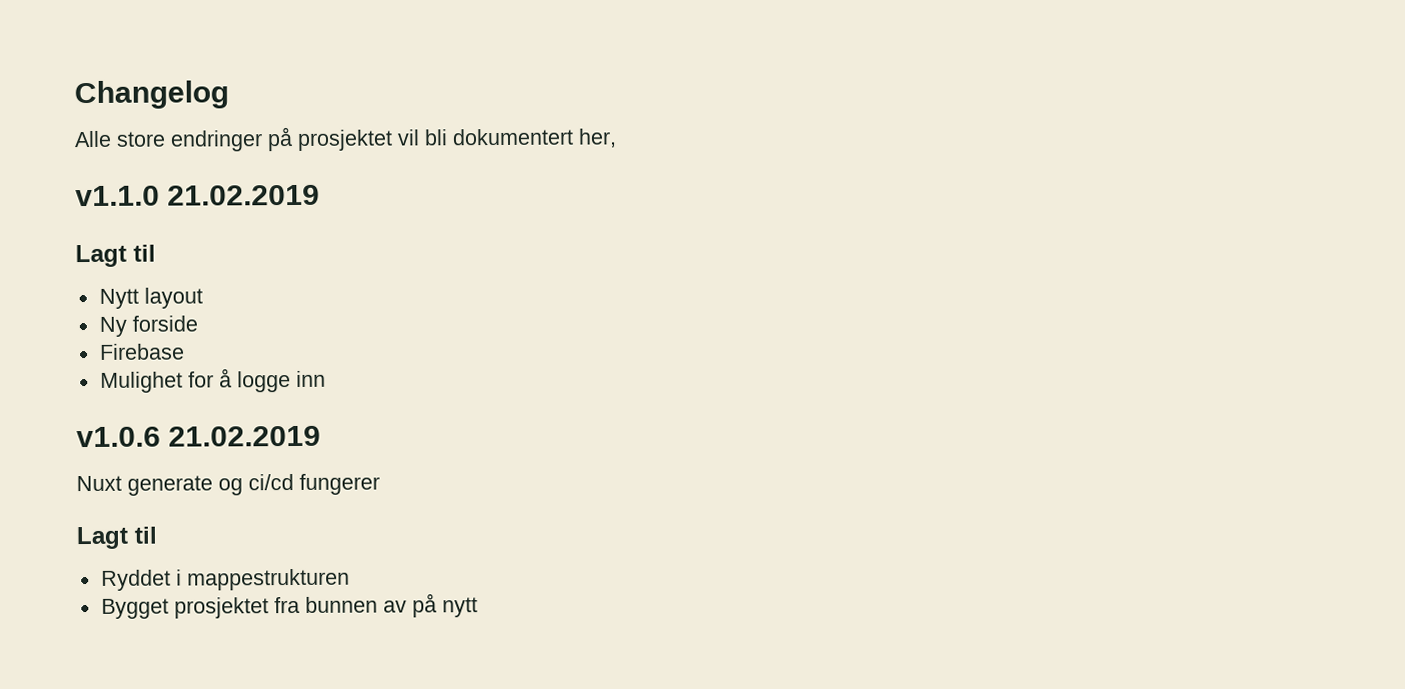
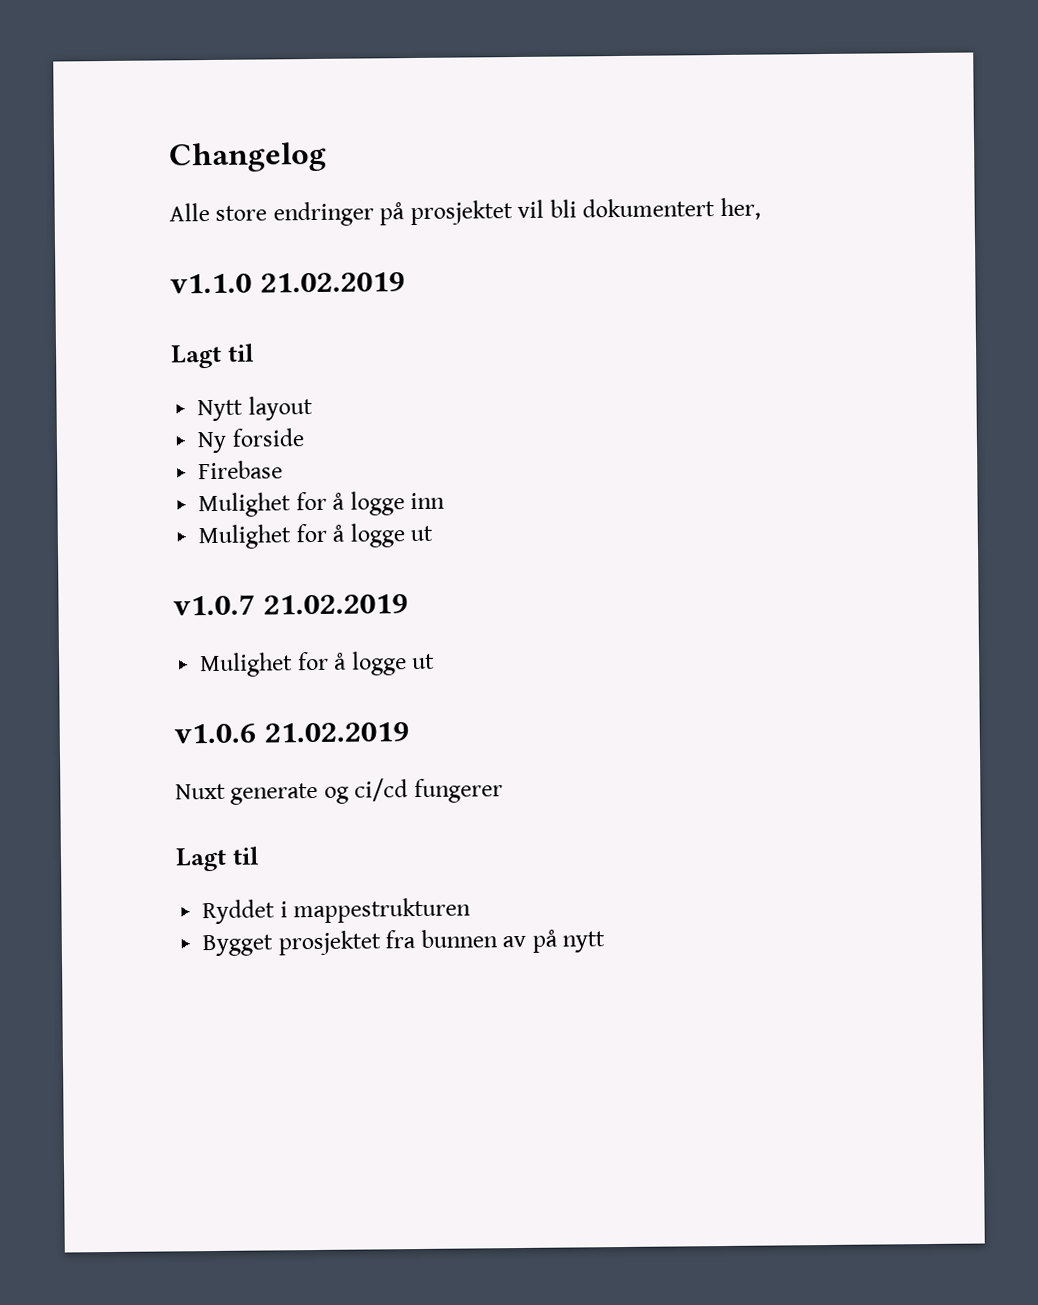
(326, 378) none -> [198,523,434,550] [173,594,408,616] [199,651,436,678] // Mulighet for å logge ut // v1.0.7 21.02.2019 // Mulighet for å logge ut

